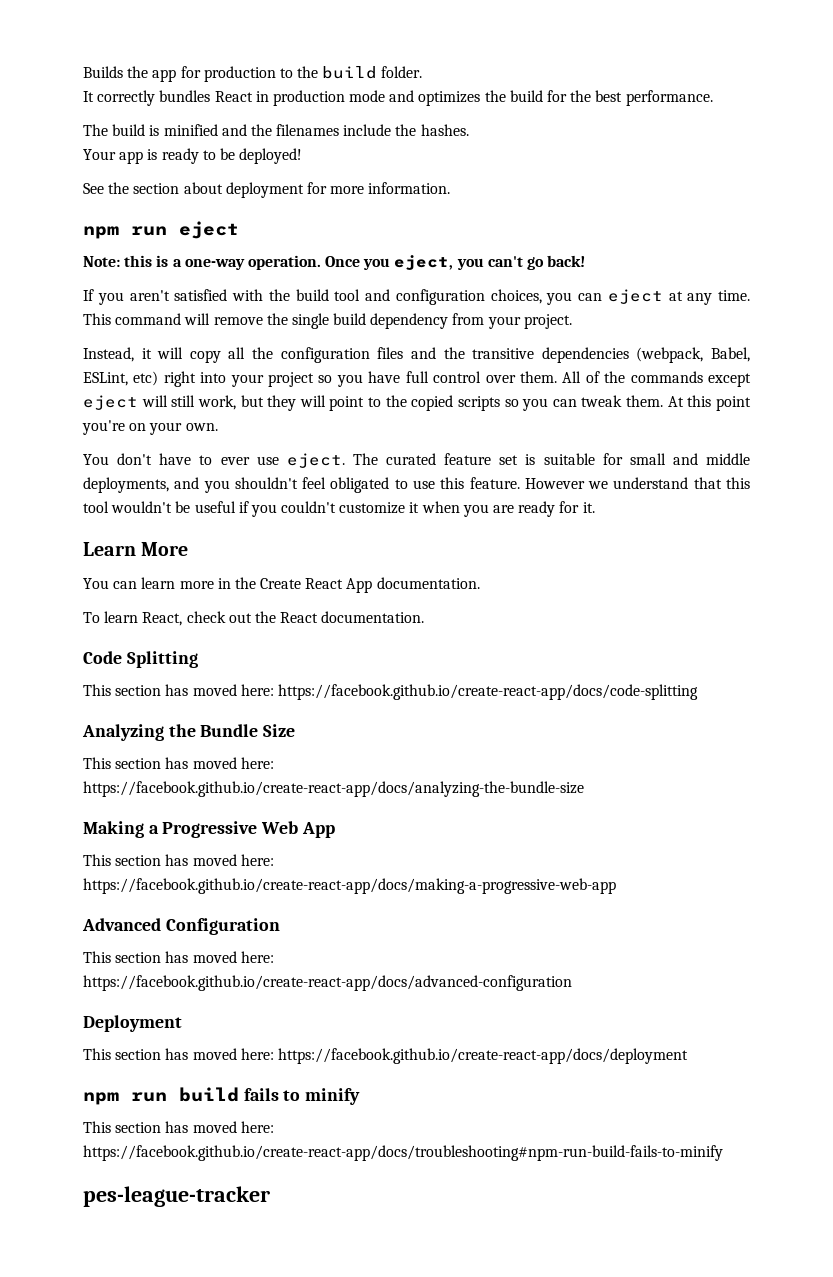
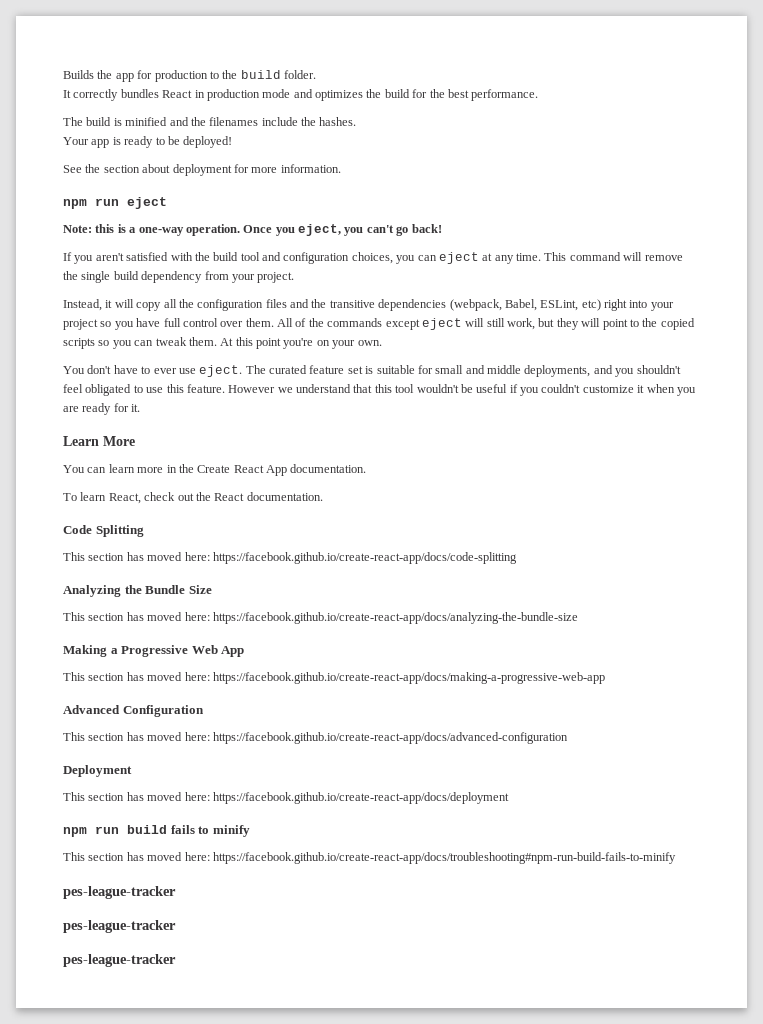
(270, 1196) none -> [63,920,176,933] [63,954,176,967] // pes-league-tracker // pes-league-tracker

